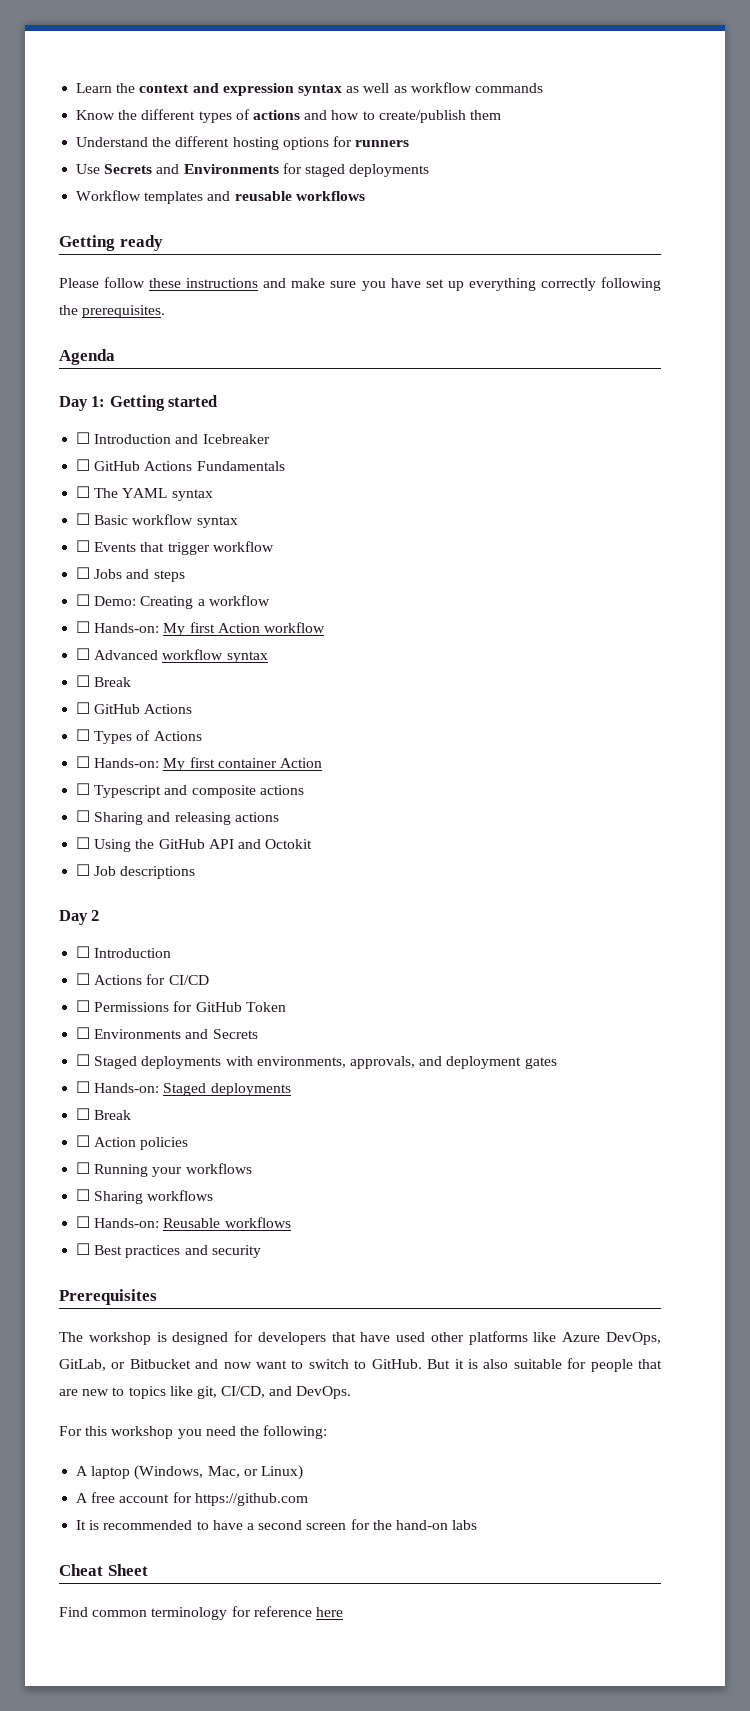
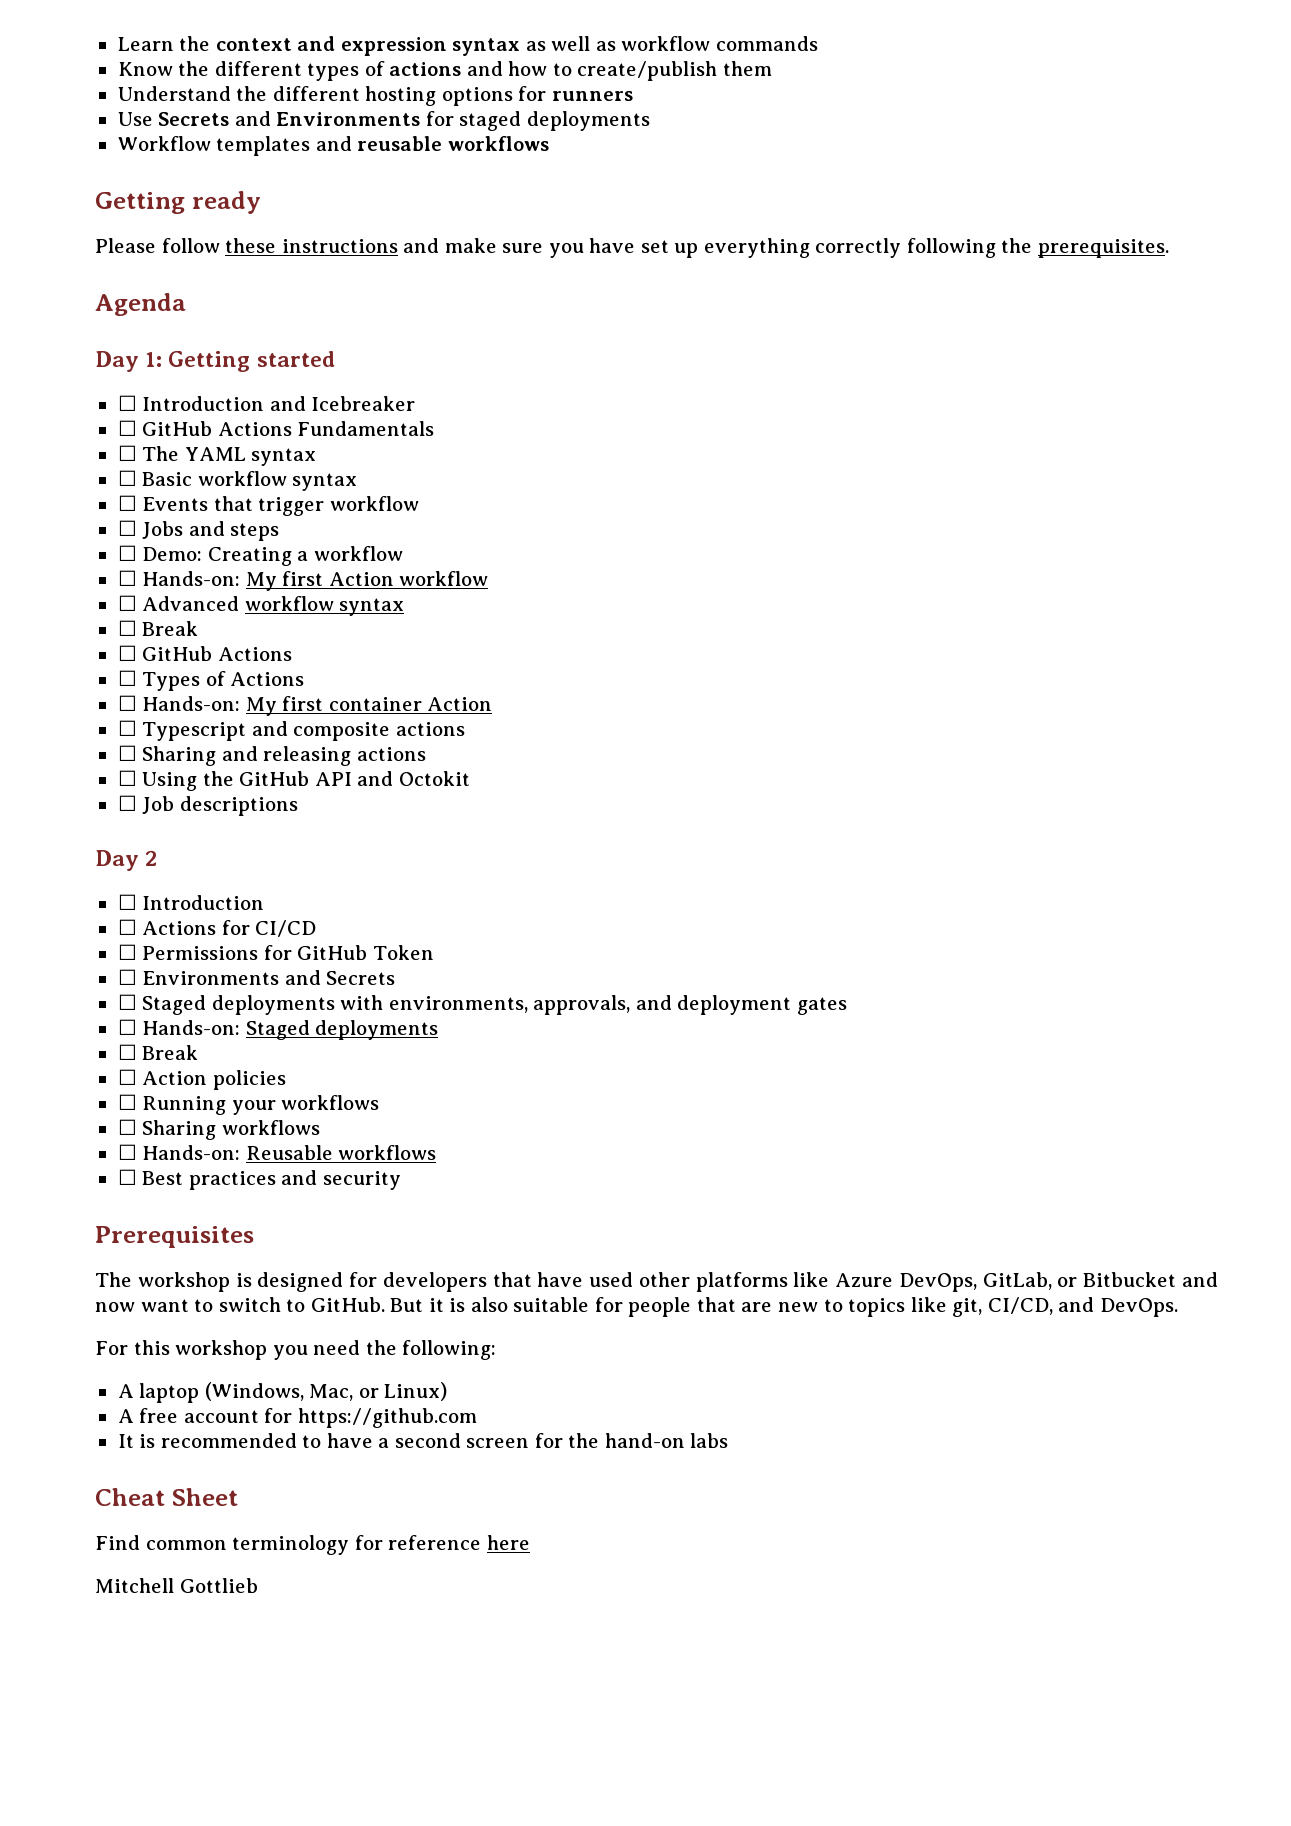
(343, 1612) none -> [95,1578,258,1593] // Mitchell Gottlieb

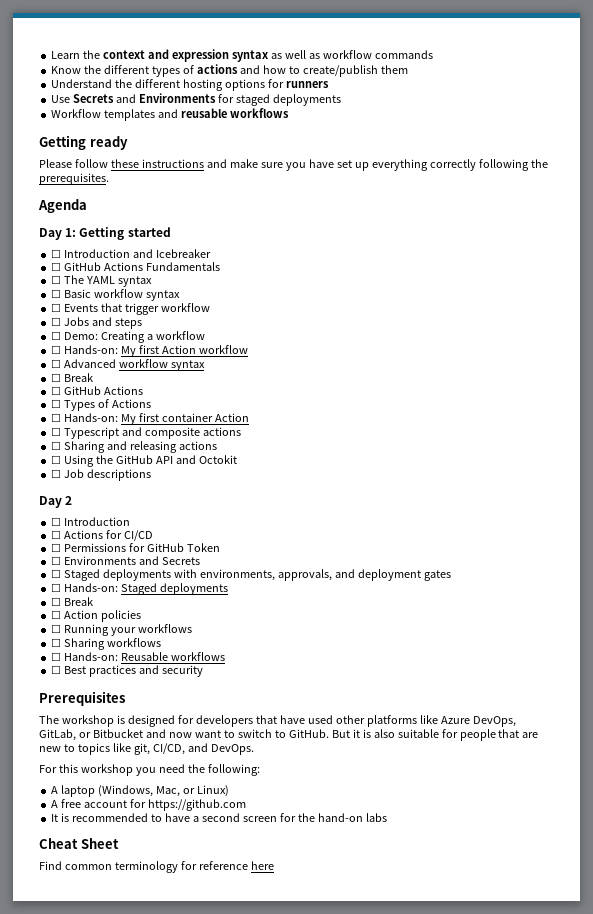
[95,1578,258,1593] // Mitchell Gottlieb -> (274, 865) none

